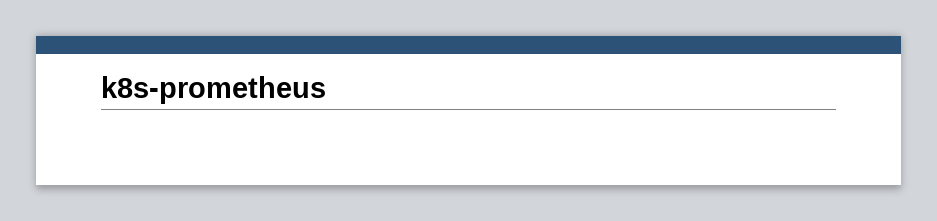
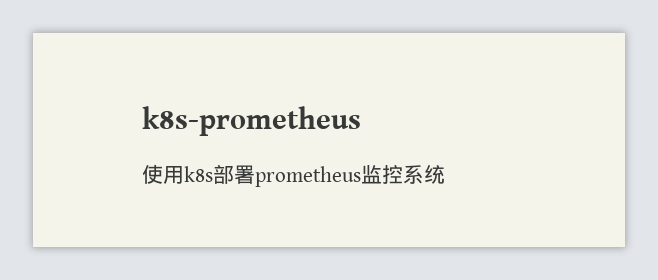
(326, 90) none -> [142,164,445,187] // 使用k8s部署prometheus监控系统

